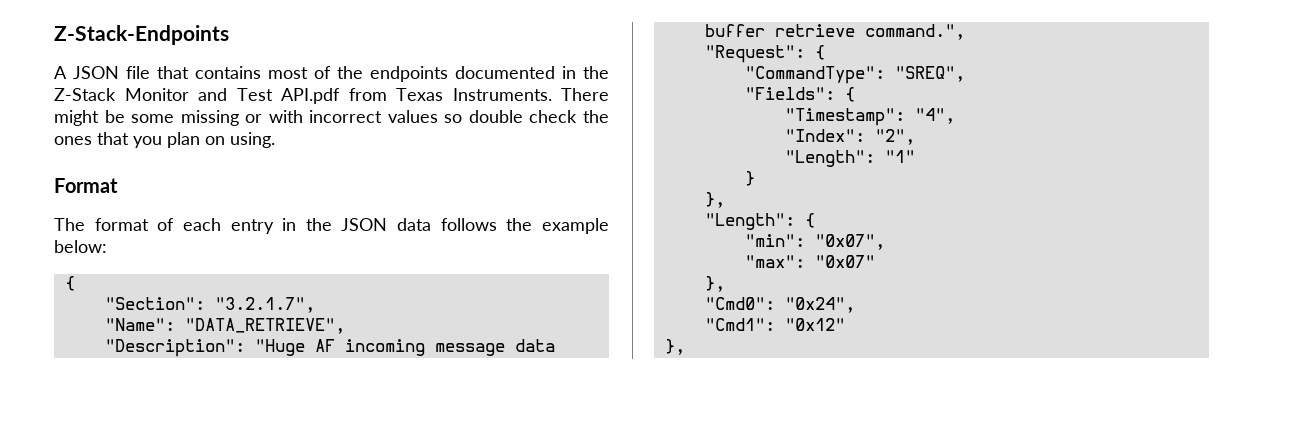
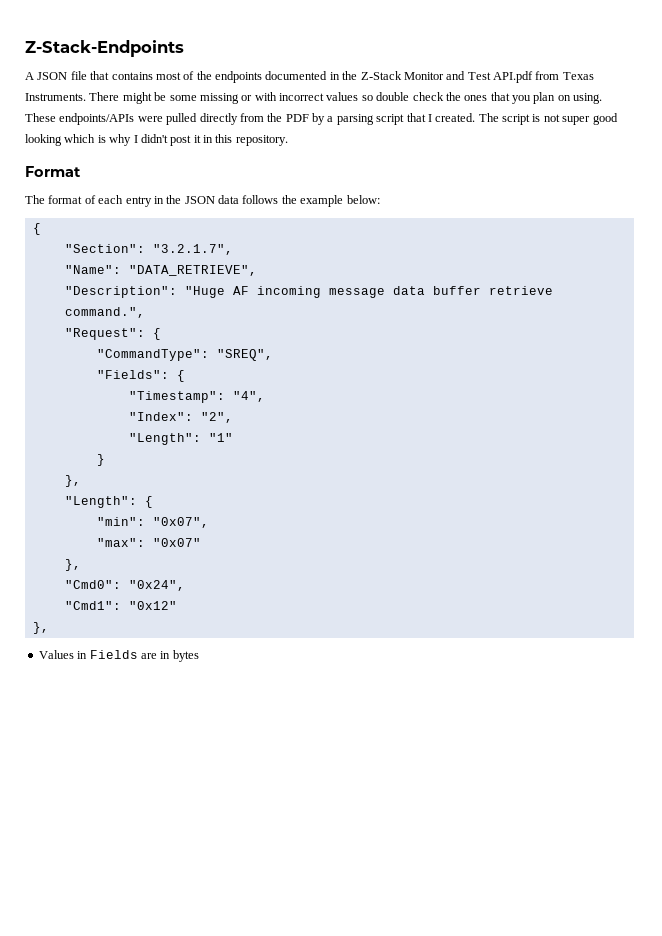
(275, 140) none -> [25,113,618,125] [25,134,288,146] These endpoints/APIs were pulled directly from the PDF by a parsing script that I created. The script is not super good looking which is why I didn't post it in this repository.
(685, 347) none -> [38,650,199,662] // Values in Fields are in bytes

